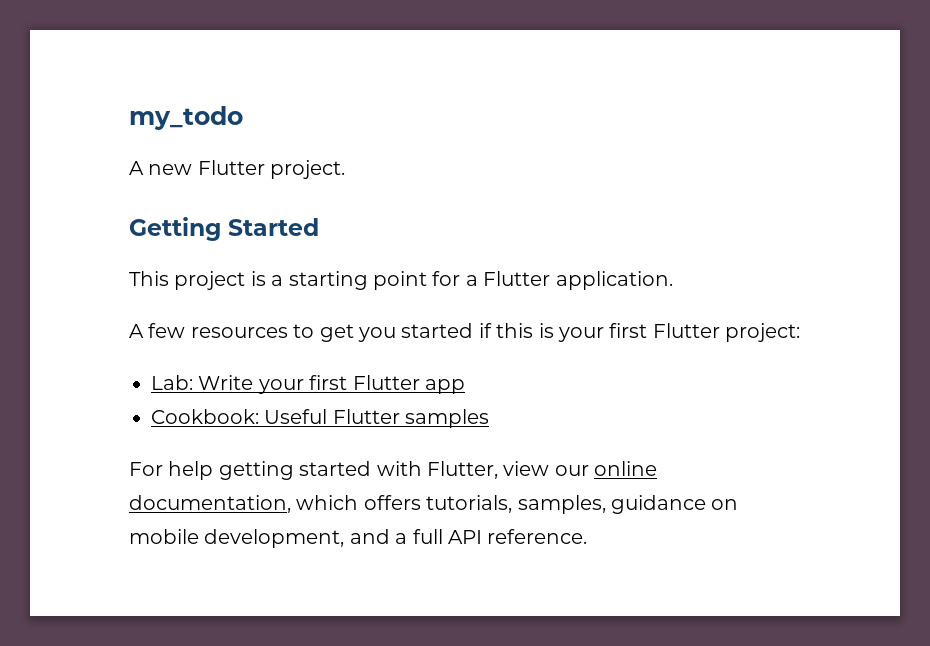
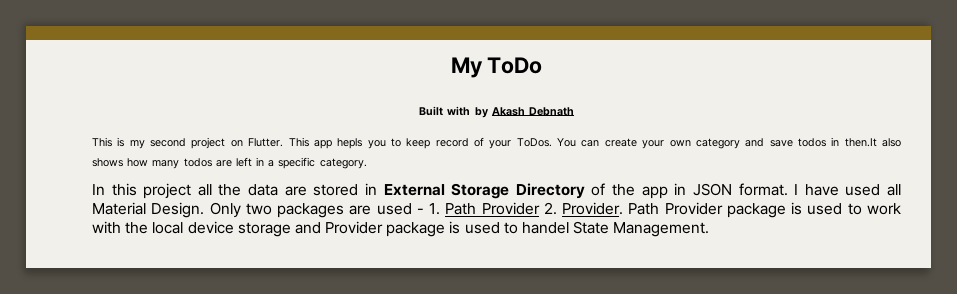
[129,106,243,130] [129,160,346,179] [129,217,319,241] [129,271,673,290] [129,323,801,342] [151,375,465,394] [151,409,490,428] [129,461,658,480] [129,495,739,514] [129,529,588,548] my_todo // A new Flutter project. // Getting Started // This project is a starting point for a Flutter application. // A few resources to get you started if this is your first Flutter project: // Lab: Write your first Flutter app // Cookbook: Useful Flutter samples // For help getting started with Flutter, view our online documentation, which offers tutorials, samples, guidance on mobile development, and a full API reference. -> [450,57,543,78] [419,106,574,118] [92,137,902,149] [92,157,367,169] [92,183,901,199] [92,202,902,218] [92,221,710,237] My ToDo // Built with by Akash Debnath // This is my second project on Flutter. This app hepls you to keep record of your ToDos. You can create your own category and save todos in then.It also shows how many todos are left in a specific category. // In this project all the data are stored in External Storage Directory of the app in JSON format. I have used all Material Design. Only two packages are used - 1. Path Provider 2. Provider. Path Provider package is used to work with the local device storage and Provider package is used to handel State Management.

